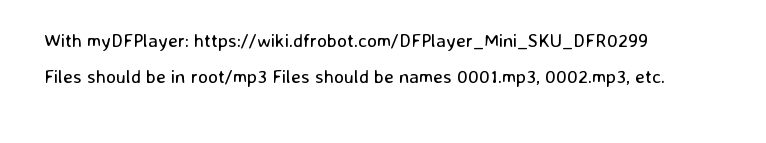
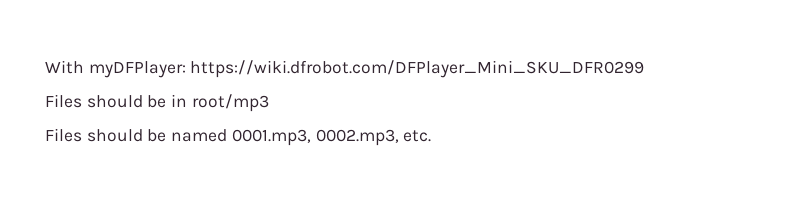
[271,70,453,83] Files should be names -> [45,128,228,142] // Files should be named

